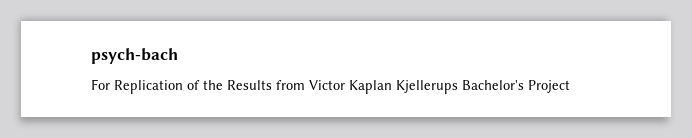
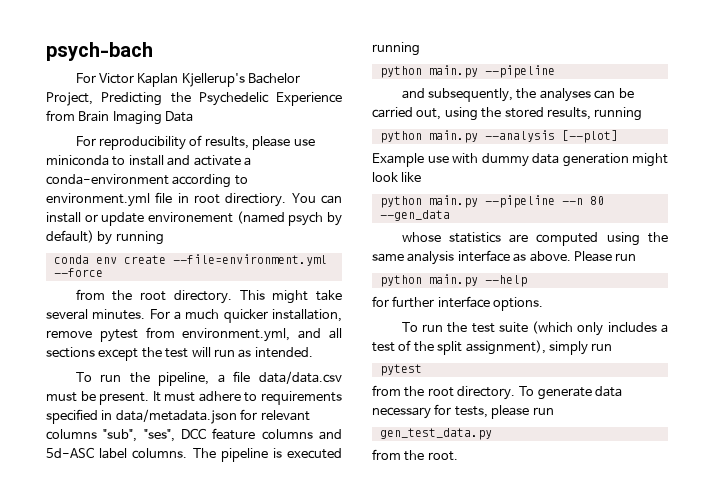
[114,80,570,94] Replication of the Results from Victor Kaplan Kjellerups Bachelor's Project -> [99,73,301,87] [46,92,342,106] [46,110,194,125] [75,135,315,150] [46,155,251,166] [46,174,248,188] [46,192,342,207] [46,211,342,226] [46,230,164,245] [53,254,327,266] [53,268,103,277] [75,289,342,304] [46,309,342,323] [46,327,343,342] [46,347,313,361] [75,371,342,386] [46,391,342,405] [46,409,310,424] [46,428,343,442] [46,447,342,462] [372,42,420,56] [379,65,555,78] [401,88,634,102] [372,107,643,121] [379,130,618,143] [372,153,668,167] [372,172,422,182] [379,195,604,208] [379,210,450,221] [401,232,668,246] [372,250,637,265] [379,274,527,287] [372,296,544,311] [401,321,668,336] [372,340,613,355] [379,364,422,376] [372,385,623,400] [372,404,554,419] [379,428,492,440] [372,449,458,461] Victor Kaplan Kjellerup's Bachelor Project, Predicting the Psychedelic Experience from Brain Imaging Data // For reproducibility of results, please use miniconda to install and activate a conda-environment according to environment.yml file in root directiory. You can install or update environement (named psych by default) by running // conda env create --file=environment.yml --force // from the root directory. This might take several minutes. For a much quicker installation, remove pytest from environment.yml, and all sections except the test will run as intended. // To run the pipeline, a file data/data.csv must be present. It must adhere to requirements specified in data/metadata.json for relevant columns "sub", "ses", DCC feature columns and 5d-ASC label columns. The pipeline is executed running // python main.py --pipeline // and subsequently, the analyses can be carried out, using the stored results, running // python main.py --analysis [--plot] // Example use with dummy data generation might look like // python main.py --pipeline --n 80 --gen_data // whose statistics are computed using the same analysis interface as above. Please run // python main.py --help // for further interface options. // To run the test suite (which only includes a test of the split assignment), simply run // pytest // from the root directory. To generate data necessary for tests, please run // gen_test_data.py // from the root.

